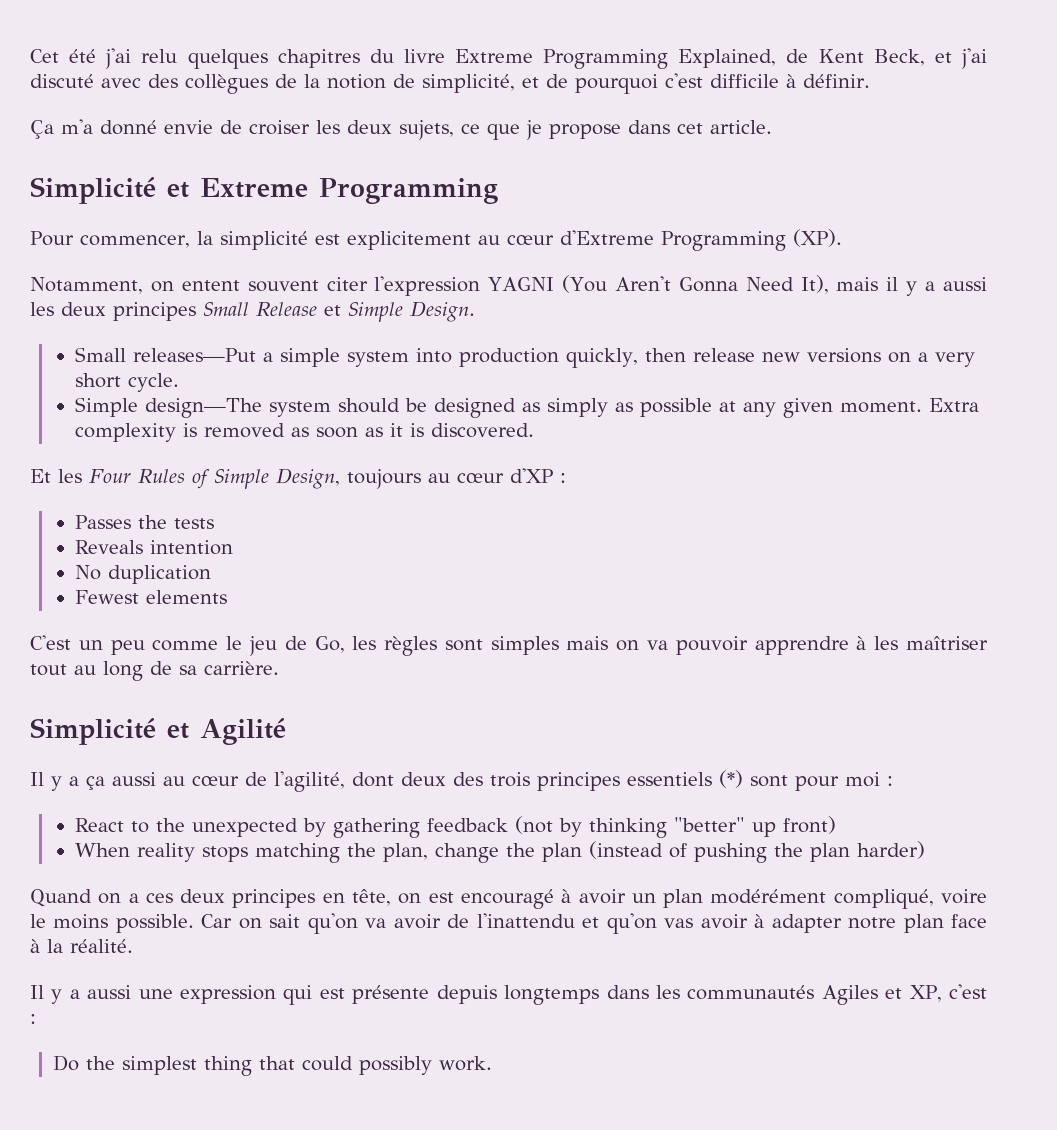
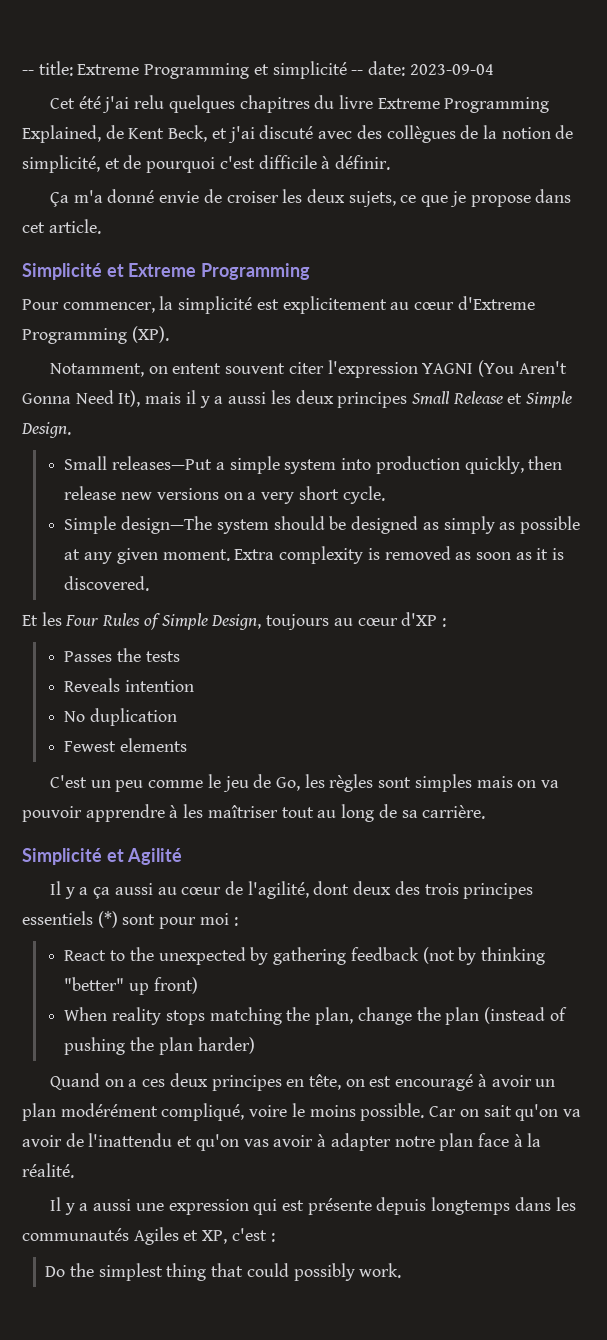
(30, 56) none -> [22,61,494,79] -- title: Extreme Programming et simplicité -- date: 2023-09-04 //

